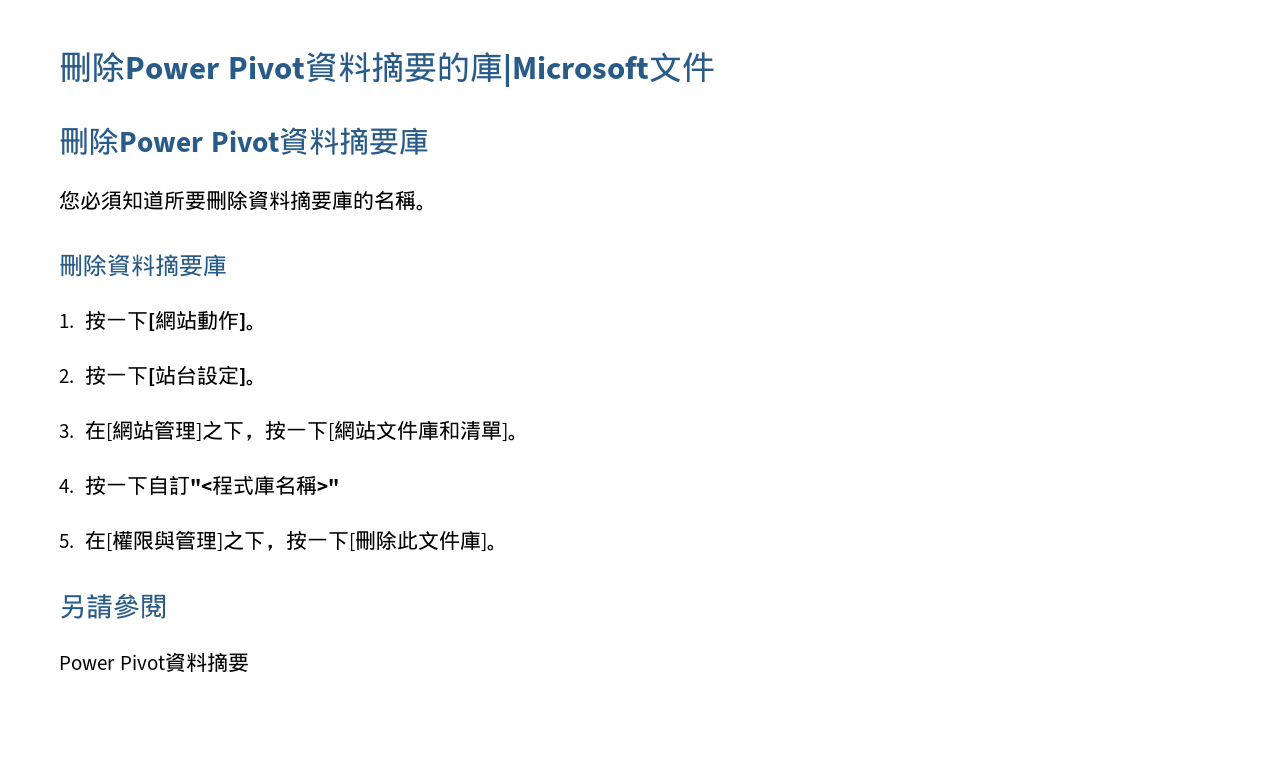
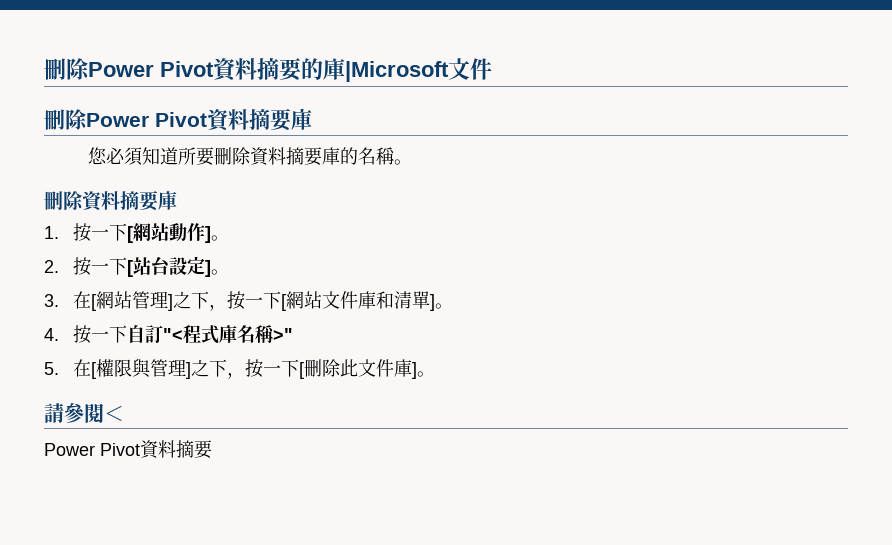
[59,595,86,619] 另 -> (435, 374) none
(167, 606) none -> [104,405,124,421] ＜

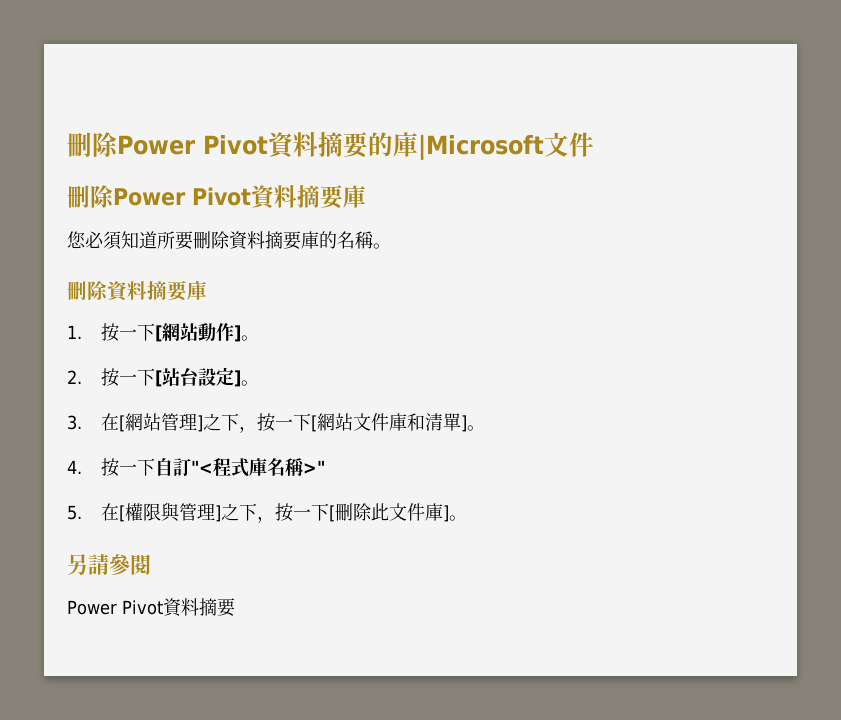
(435, 374) none -> [67,554,88,575] 另
[104,405,124,421] ＜ -> (151, 564) none

